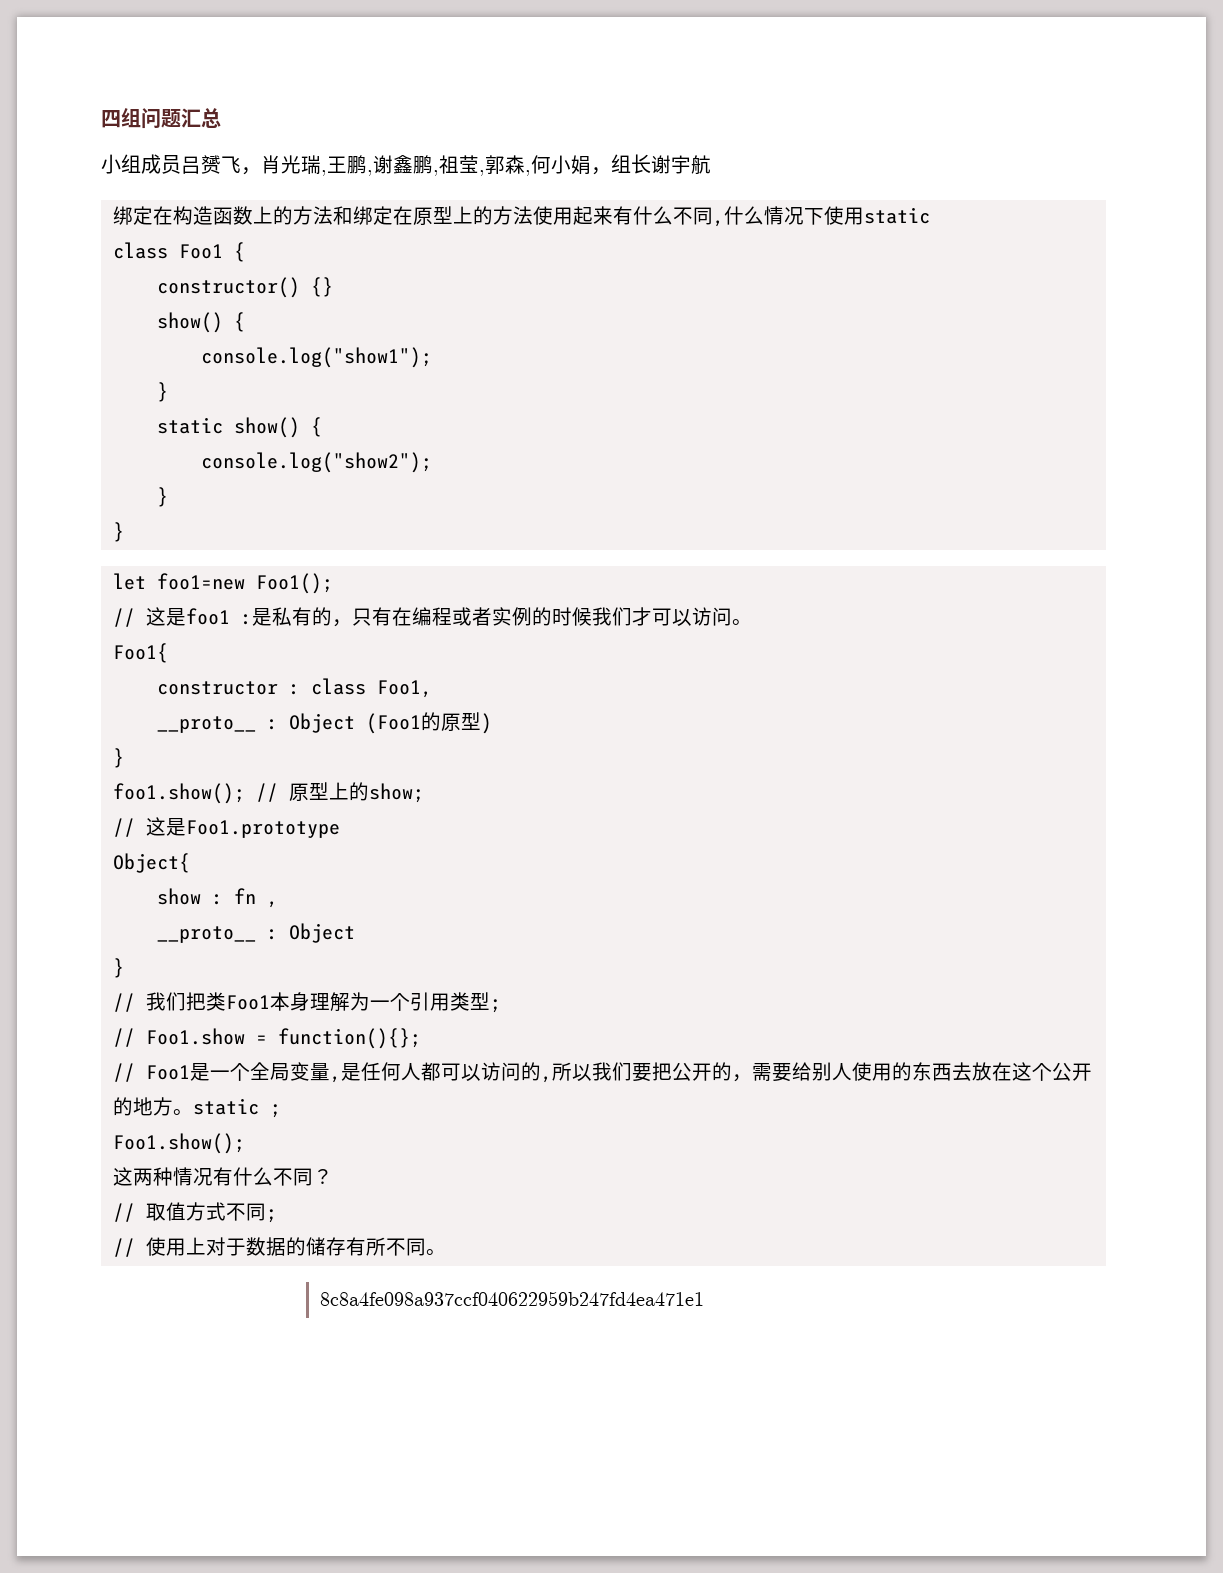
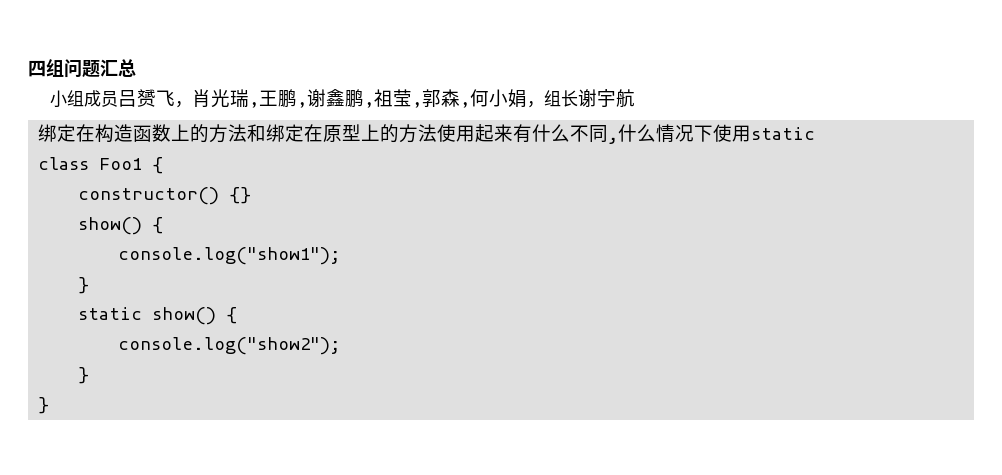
[113,573,333,594] [113,607,752,627] [113,643,168,663] [157,678,432,698] [157,712,492,734] [113,748,124,768] [113,782,424,804] [113,817,340,838] [113,853,190,873] [157,888,278,908] [157,923,355,943] [113,958,124,978] [113,992,501,1013] [113,1028,421,1049] [113,1062,1092,1083] [113,1097,281,1118] [113,1133,245,1154] [113,1167,333,1186] [113,1202,277,1223] [113,1237,446,1257] [319,1291,704,1306] // let foo1=new Foo1(); // // 这是foo1 :是私有的，只有在编程或者实例的时候我们才可以访问。 // Foo1{ // constructor : class Foo1, // __proto__ : Object (Foo1的原型) // } // foo1.show(); // 原型上的show; // // 这是Foo1.prototype // Object{ // show : fn , // __proto__ : Object // } // // 我们把类Foo1本身理解为一个引用类型; // // Foo1.show = function(){}; // // Foo1是一个全局变量,是任何人都可以访问的,所以我们要把公开的，需要给别人使用的东西去放在这个公开的地方。static ; // Foo1.show(); // 这两种情况有什么不同？ // // 取值方式不同; // // 使用上对于数据的储存有所不同。 // 8c8a4fe098a937ccf040622959b247fd4ea471e1 -> (50, 405) none

